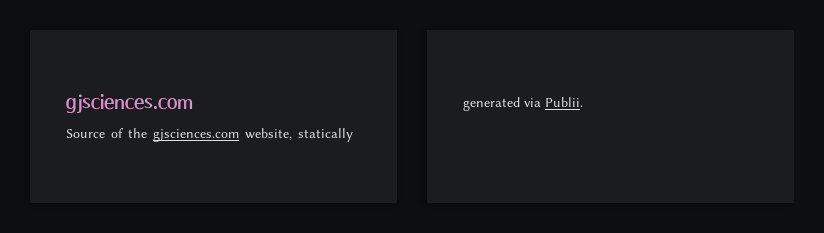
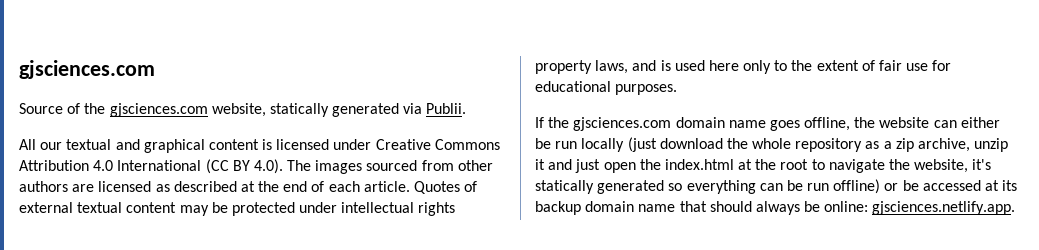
(583, 102) none -> [19,139,500,153] [19,159,493,174] [19,181,478,194] [19,202,456,216] [535,60,952,74] [535,81,678,95] [535,117,1000,131] [535,137,1009,152] [535,159,992,173] [535,179,1018,194] [535,201,1016,215] // All our textual and graphical content is licensed under Creative Commons Attribution 4.0 International (CC BY 4.0). The images sourced from other authors are licensed as described at the end of each article. Quotes of external textual content may be protected under intellectual rights property laws, and is used here only to the extent of fair use for educational purposes. // If the gjsciences.com domain name goes offline, the website can either be run locally (just download the whole repository as a zip archive, unzip it and just open the index.html at the root to navigate the website, it's statically generated so everything can be run offline) or be accessed at its backup domain name that should always be online: gjsciences.netlify.app.

